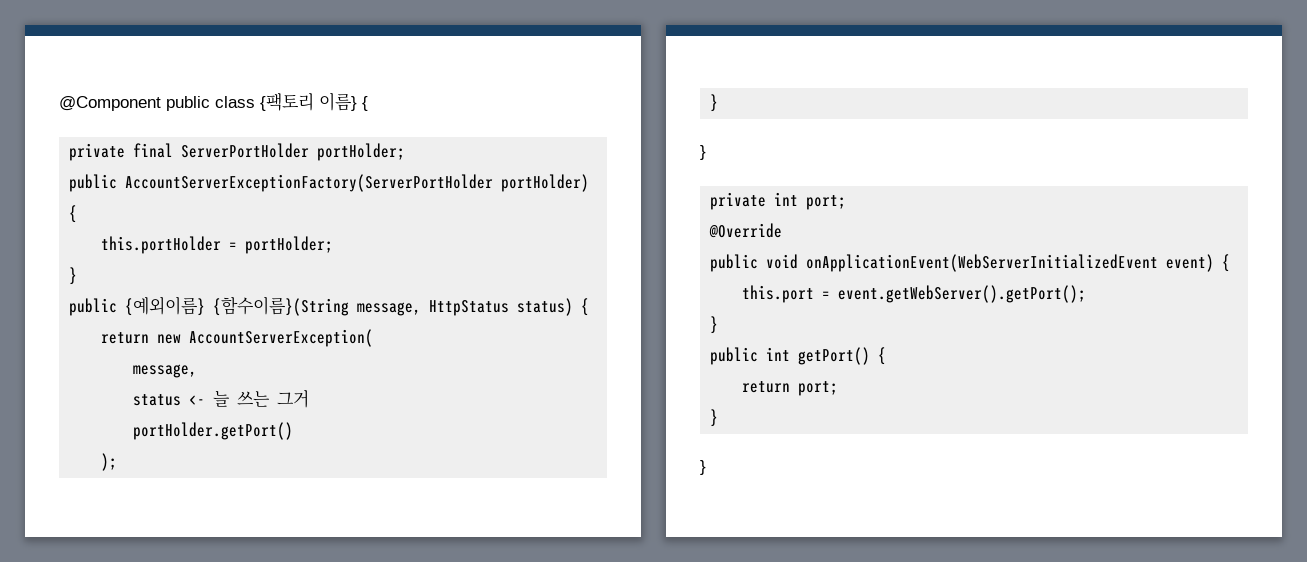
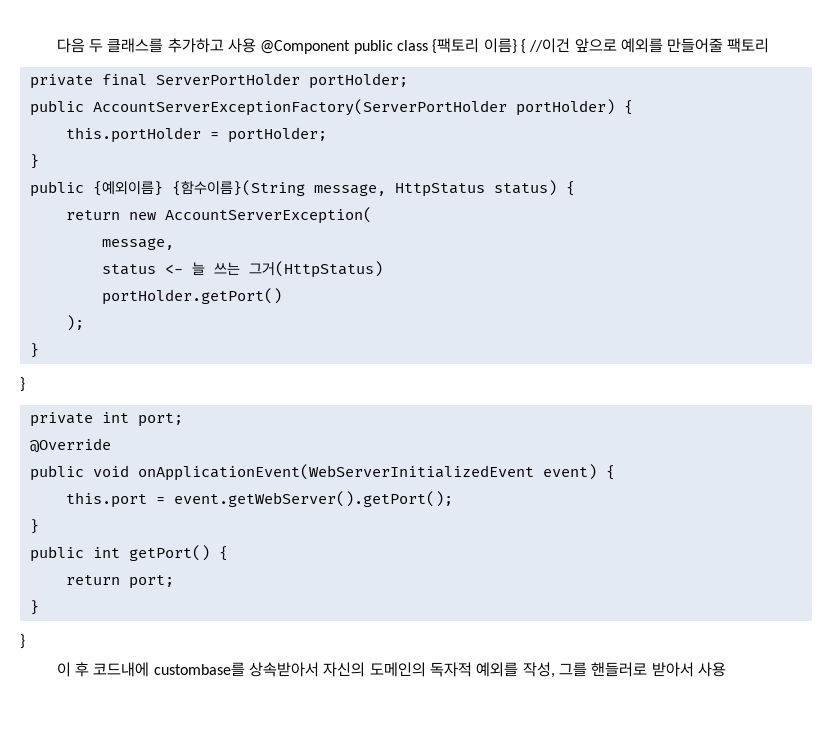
(59, 103) none -> [56,38,256,53] 다음 두 클래스를 추가하고 사용
(368, 103) none -> [529,38,770,53] //이건 앞으로 예외를 만들어줄 팩토리
[277,390,310,408] 그거 -> [248,261,383,278] 그거(HttpStatus)
(706, 467) none -> [56,662,726,678] // 이 후 코드내에 custombase를 상속받아서 자신의 도메인의 독자적 예외를 작성, 그를 핸들러로 받아서 사용

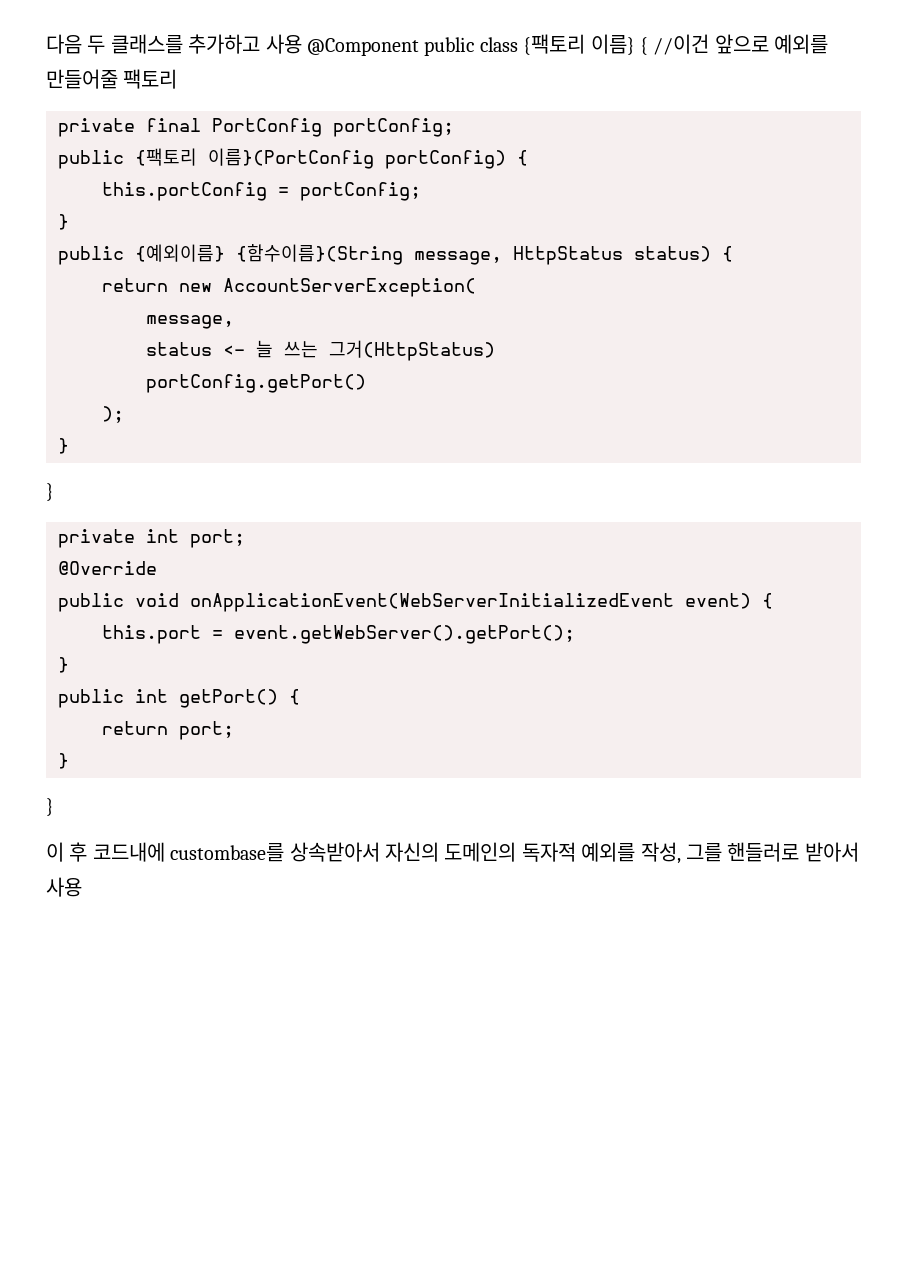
[155,73,408,89] [29,99,633,116] [65,127,327,143] ServerPortHolder portHolder; // public AccountServerExceptionFactory(ServerPortHolder portHolder) { // this.portHolder = portHolder; -> [212,118,454,137] [58,148,528,169] [102,182,421,201] PortConfig portConfig; // public {팩토리 이름}(PortConfig portConfig) { // this.portConfig = portConfig;
[101,288,282,305] portHolder.getPort() -> [146,374,366,393] portConfig.getPort()

